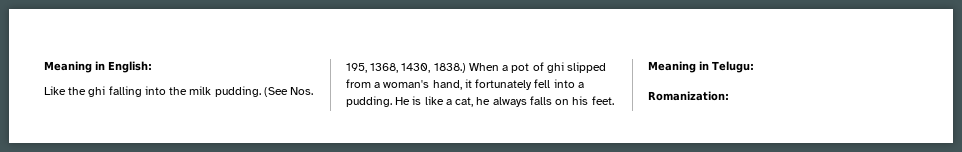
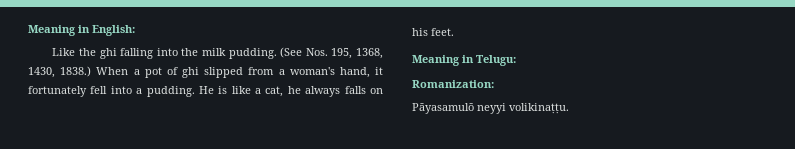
(729, 96) none -> [412,103,569,114] // Pāyasamulō neyyi volikinaṭṭu.

